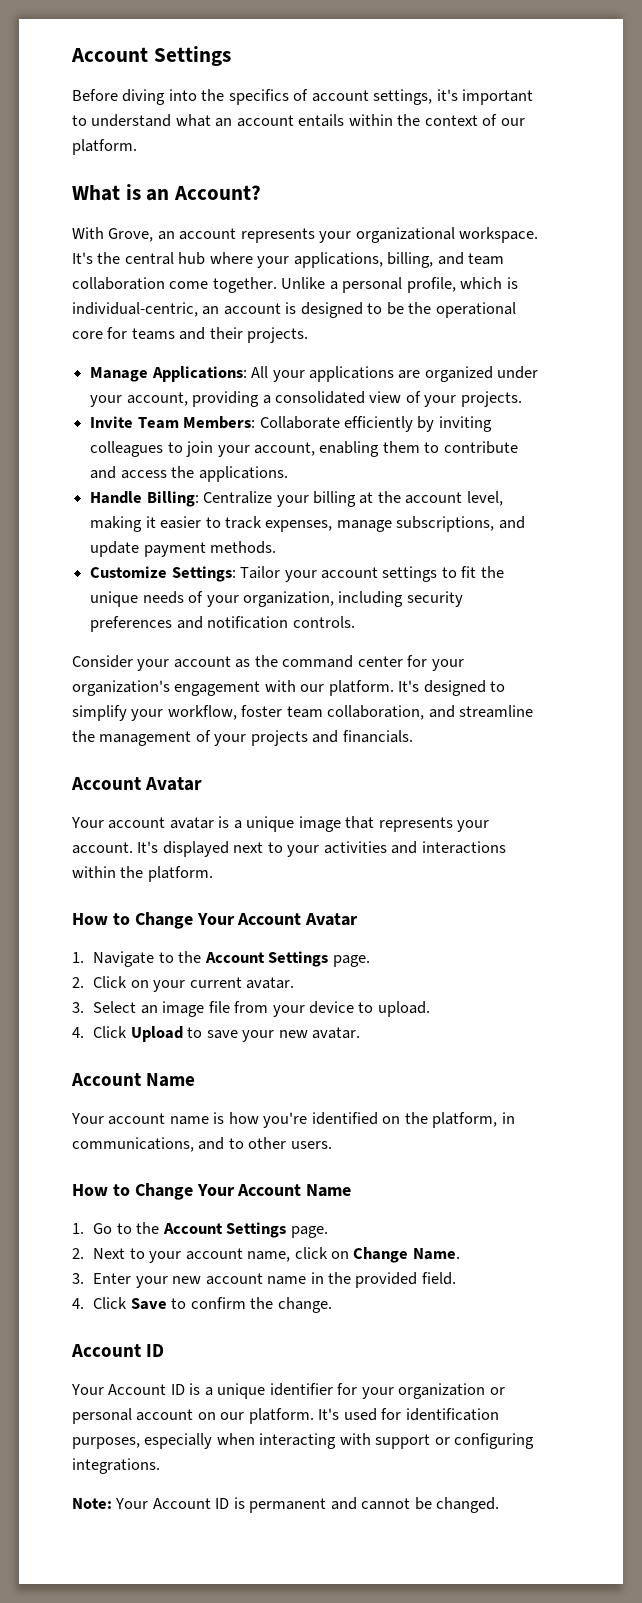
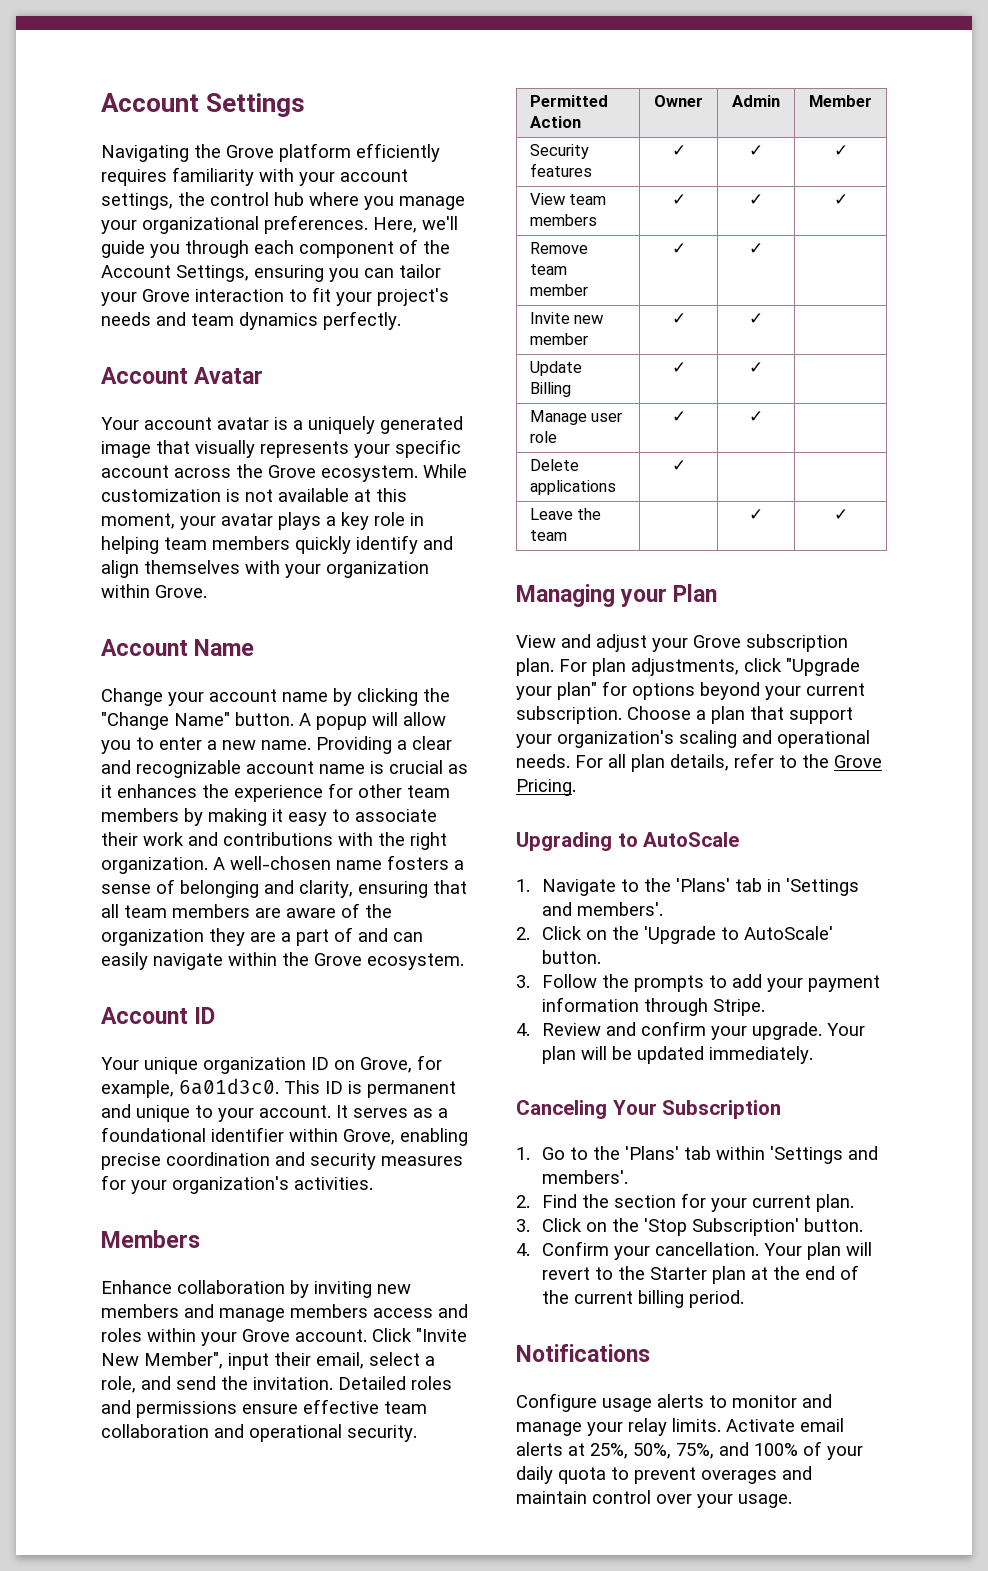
[72,89,534,105] [72,114,525,127] [72,139,137,155] [72,184,262,201] [72,227,539,243] [72,252,505,268] [72,277,518,293] [72,302,516,318] [72,327,309,343] [90,366,539,382] [90,391,522,407] [90,416,492,432] [90,441,518,457] [90,466,288,482] [90,491,503,507] [90,516,525,532] [90,541,277,557] [90,566,504,582] [90,591,463,607] [90,616,355,632] [72,655,464,671] [72,680,506,696] [72,705,534,721] [72,730,413,746] Before diving into the specifics of account settings, it's important to understand what an account entails within the context of our platform. // What is an Account? // With Grove, an account represents your organizational workspace. It's the central hub where your applications, billing, and team collaboration come together. Unlike a personal profile, which is individual-centric, an account is designed to be the operational core for teams and their projects. // Manage Applications: All your applications are organized under your account, providing a consolidated view of your projects. // Invite Team Members: Collaborate efficiently by inviting colleagues to join your account, enabling them to contribute and access the applications. // Handle Billing: Centralize your billing at the account level, making it easier to track expenses, manage subscriptions, and update payment methods. // Customize Settings: Tailor your account settings to fit the unique needs of your organization, including security preferences and notification controls. // Consider your account as the command center for your organization's engagement with our platform. It's designed to simplify your workflow, foster team collaboration, and streamline the management of your projects and financials. -> [101,143,440,162] [101,167,408,186] [101,192,465,210] [101,215,458,234] [101,239,450,258] [101,264,441,282] [101,287,449,306] [101,311,401,330] Navigating the Grove platform efficiently requires familiarity with your account settings, the control hub where you manage your organizational preferences. Here, we'll guide you through each component of the Account Settings, ensuring you can tailor your Grove interaction to fit your project's needs and team dynamics perfectly.
[246,816,295,832] unique -> [308,416,463,434] uniquely generated
[378,817,490,832] [72,841,506,857] [72,866,213,882] [72,912,359,929] [72,951,370,967] [72,976,295,992] [72,1001,430,1017] [72,1026,361,1042] [71,1073,196,1087] [71,1112,515,1128] [72,1137,332,1152] [72,1183,352,1200] [72,1222,328,1238] [72,1247,460,1263] [72,1272,456,1288] [72,1297,332,1313] [71,1344,165,1357] [71,1383,505,1399] [72,1408,499,1424] [72,1433,535,1449] [72,1458,160,1474] [72,1497,500,1513] represents your account. It's displayed next to your activities and interactions within the platform. // How to Change Your Account Avatar // 1. Navigate to the Account Settings page. // 2. Click on your current avatar. // 3. Select an image file from your device to upload. // 4. Click Upload to save your new avatar. // Account Name // Your account name is how you're identified on the platform, in communications, and to other users. // How to Change Your Account Name // 1. Go to the Account Settings page. // 2. Next to your account name, click on Change Name. // 3. Enter your new account name in the provided field. // 4. Click Save to confirm the change. // Account ID // Your Account ID is a unique identifier for your organization or personal account on our platform. It's used for identification purposes, especially when interacting with support or configuring integrations. // Note: Your Account ID is permanent and cannot be changed. -> [195,439,461,458] [101,464,467,482] [101,488,407,502] [101,512,424,530] [101,535,453,554] [101,560,429,578] [101,584,207,598] [101,639,255,656] [101,688,450,706] [101,712,446,730] [101,736,452,754] [101,760,468,778] [101,783,450,802] [101,808,437,826] [101,832,447,850] [101,855,464,874] [101,879,467,898] [101,903,392,918] [101,927,423,946] [101,952,464,970] [101,1007,216,1024] [101,1055,442,1074] [101,1078,456,1098] [101,1104,448,1122] [101,1127,468,1146] [101,1152,463,1170] [101,1175,373,1194] [101,1230,200,1248] [101,1280,411,1298] [101,1304,468,1322] [101,1328,467,1346] [101,1352,435,1370] [101,1376,452,1393] [101,1399,427,1418] [101,1424,417,1442] [529,95,608,107] [529,116,581,128] [654,95,703,107] [732,95,780,107] [809,95,872,107] [529,144,589,159] [529,163,592,177] [671,145,686,156] [749,145,763,156] [833,145,848,156] [529,193,607,205] [529,214,597,226] [671,194,686,205] [749,194,763,205] [833,194,848,205] [529,242,588,254] [529,264,567,275] [529,284,588,296] [671,243,686,254] [749,243,763,254] [529,312,605,324] [529,333,588,345] [671,313,686,324] [749,313,763,324] [529,361,582,376] [529,382,571,397] [671,362,686,373] [749,362,763,373] [529,410,623,425] [529,431,557,443] [671,411,686,422] [749,411,763,422] [529,459,579,471] [529,480,616,495] [671,460,686,471] [529,508,602,520] [529,530,567,541] [749,509,763,520] [833,509,848,520] [516,584,718,607] [516,634,848,652] [516,658,860,676] [516,681,865,700] [516,706,853,724] [516,730,870,748] [516,753,882,772] [516,779,576,796] [516,832,740,851] [516,878,859,896] [541,902,663,916] [516,926,833,944] [541,950,601,964] [516,974,880,992] [541,997,765,1016] [516,1021,865,1040] [541,1046,813,1064] [516,1100,782,1119] [516,1146,878,1164] [541,1170,628,1184] [516,1193,854,1212] [516,1218,863,1236] [516,1241,872,1260] [541,1265,859,1284] [541,1290,744,1308] [516,1344,650,1362] [516,1393,832,1412] [516,1418,844,1436] [516,1441,863,1460] [516,1466,812,1484] [516,1490,792,1508] visually represents your specific account across the Grove ecosystem. While customization is not available at this moment, your avatar plays a key role in helping team members quickly identify and align themselves with your organization within Grove. // Account Name // Change your account name by clicking the "Change Name" button. A popup will allow you to enter a new name. Providing a clear and recognizable account name is crucial as it enhances the experience for other team members by making it easy to associate their work and contributions with the right organization. A well-chosen name fosters a sense of belonging and clarity, ensuring that all team members are aware of the organization they are a part of and can easily navigate within the Grove ecosystem. // Account ID // Your unique organization ID on Grove, for example, 6a01d3c0. This ID is permanent and unique to your account. It serves as a foundational identifier within Grove, enabling precise coordination and security measures for your organization's activities. // Members // Enhance collaboration by inviting new members and manage members access and roles within your Grove account. Click "Invite New Member", input their email, select a role, and send the invitation. Detailed roles and permissions ensure effective team collaboration and operational security. // Permitted Action | Owner | Admin | Member // Security features | ✓ | ✓ | ✓ // View team members | ✓ | ✓ | ✓ // Remove team member | ✓ | ✓ | // Invite new member | ✓ | ✓ | // Update Billing | ✓ | ✓ | // Manage user role | ✓ | ✓ | // Delete applications | ✓ | | // Leave the team | | ✓ | ✓ // Managing your Plan // View and adjust your Grove subscription plan. For plan adjustments, click "Upgrade your plan" for options beyond your current subscription. Choose a plan that support your organization's scaling and operational needs. For all plan details, refer to the Grove Pricing. // Upgrading to AutoScale // 1. Navigate to the 'Plans' tab in 'Settings and members'. // 2. Click on the 'Upgrade to AutoScale' button. // 3. Follow the prompts to add your payment information through Stripe. // 4. Review and confirm your upgrade. Your plan will be updated immediately. // Canceling Your Subscription // 1. Go to the 'Plans' tab within 'Settings and members'. // 2. Find the section for your current plan. // 3. Click on the 'Stop Subscription' button. // 4. Confirm your cancellation. Your plan will revert to the Starter plan at the end of the current billing period. // Notifications // Configure usage alerts to monitor and manage your relay limits. Activate email alerts at 25%, 50%, 75%, and 100% of your daily quota to prevent overages and maintain control over your usage.

